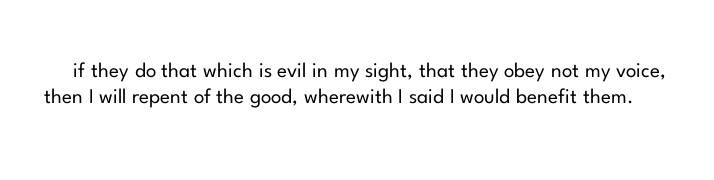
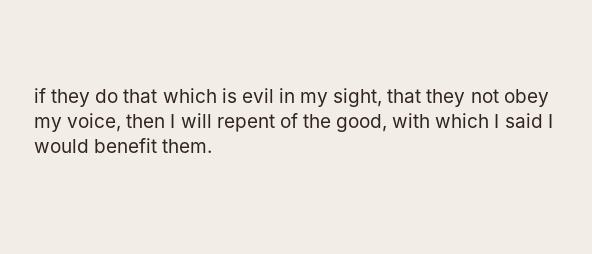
[504,62,579,82] obey not -> [470,89,549,107] not obey
[303,88,393,104] wherewith -> [392,113,490,128] with which

